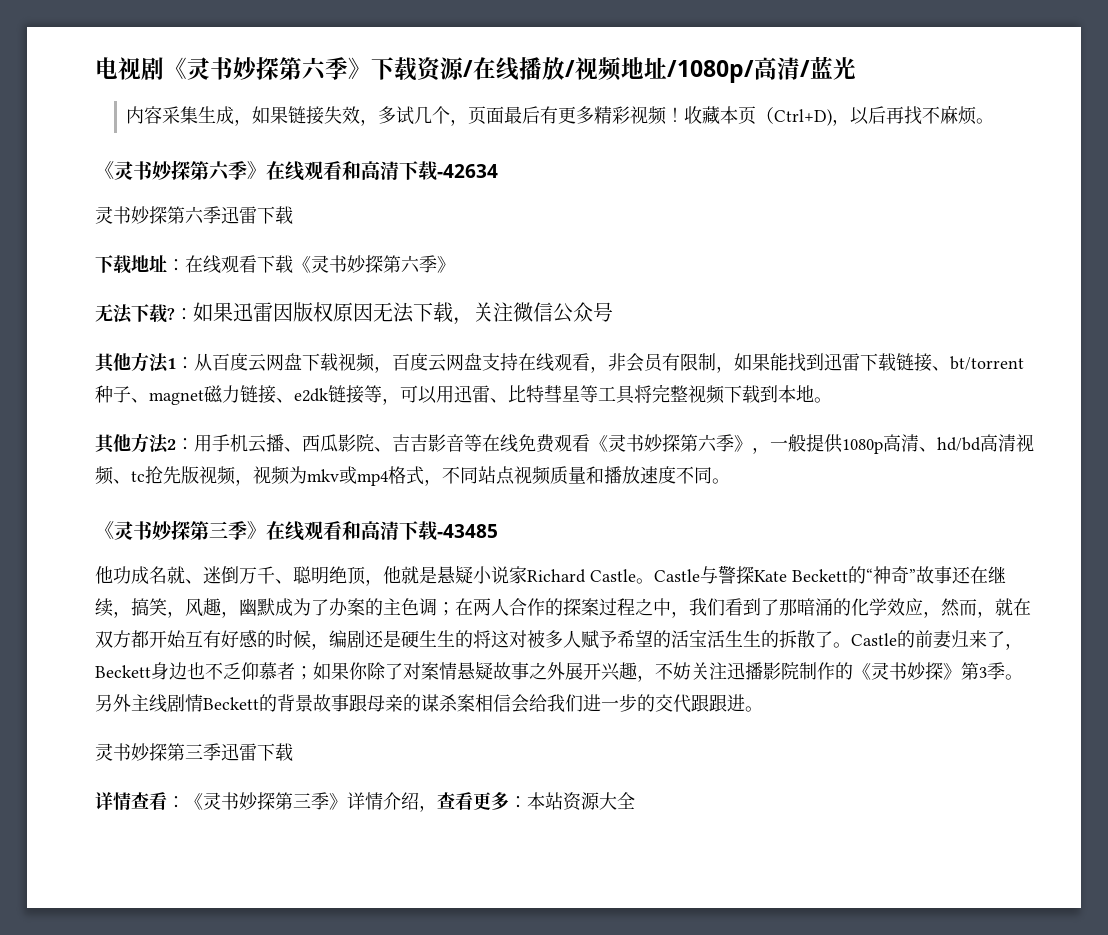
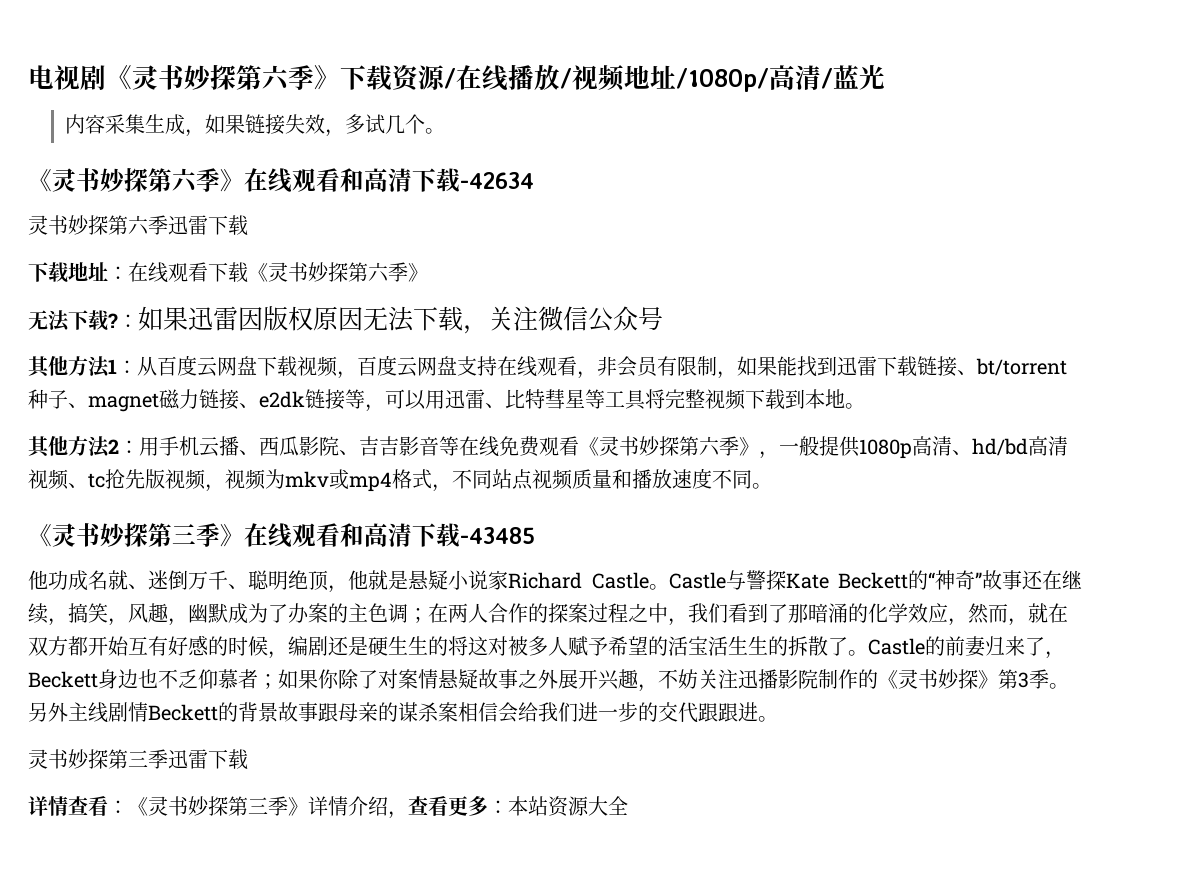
[450,105,977,126] ，页面最后有更多精彩视频！收藏本页（Ctrl+D)，以后再找不麻烦 -> (426, 124) none

